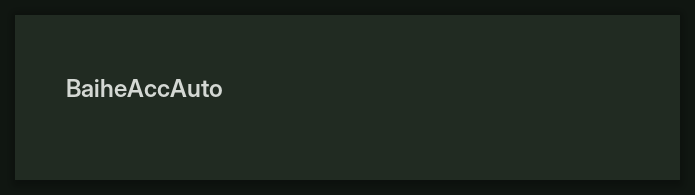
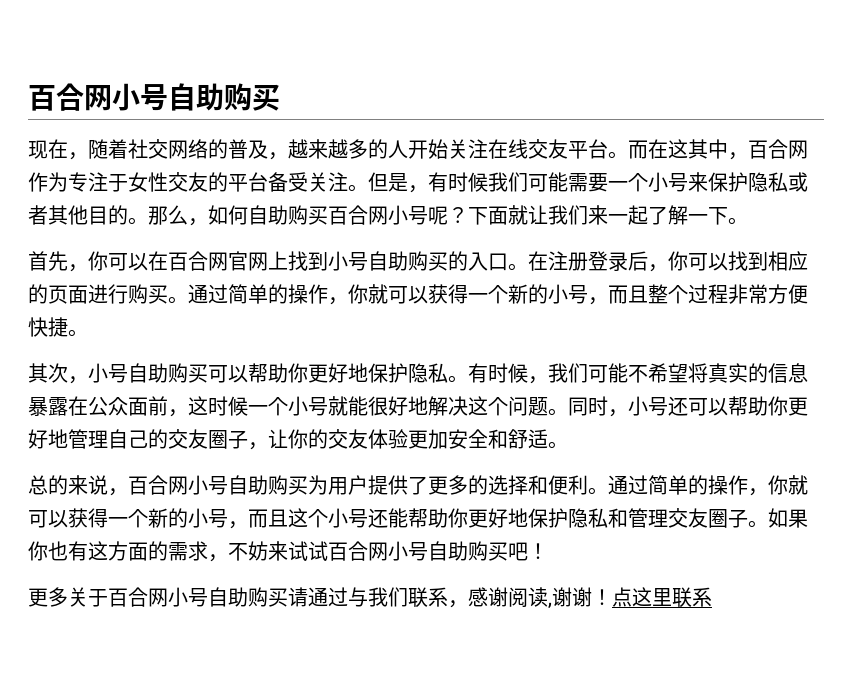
[66,79,223,97] BaiheAccAuto -> [28,83,280,111] [28,139,808,160] [28,172,808,193] [28,205,748,226] [28,251,808,272] [28,284,808,305] [28,317,88,337] [28,363,808,384] [28,396,808,417] [28,429,568,450] [28,475,808,496] [28,508,808,529] [28,541,548,562] [28,587,712,609] 百合网小号自助购买 // 现在，随着社交网络的普及，越来越多的人开始关注在线交友平台。而在这其中，百合网作为专注于女性交友的平台备受关注。但是，有时候我们可能需要一个小号来保护隐私或者其他目的。那么，如何自助购买百合网小号呢？下面就让我们来一起了解一下。 // 首先，你可以在百合网官网上找到小号自助购买的入口。在注册登录后，你可以找到相应的页面进行购买。通过简单的操作，你就可以获得一个新的小号，而且整个过程非常方便快捷。 // 其次，小号自助购买可以帮助你更好地保护隐私。有时候，我们可能不希望将真实的信息暴露在公众面前，这时候一个小号就能很好地解决这个问题。同时，小号还可以帮助你更好地管理自己的交友圈子，让你的交友体验更加安全和舒适。 // 总的来说，百合网小号自助购买为用户提供了更多的选择和便利。通过简单的操作，你就可以获得一个新的小号，而且这个小号还能帮助你更好地保护隐私和管理交友圈子。如果你也有这方面的需求，不妨来试试百合网小号自助购买吧！ // 更多关于百合网小号自助购买请通过与我们联系，感谢阅读,谢谢！点这里联系

